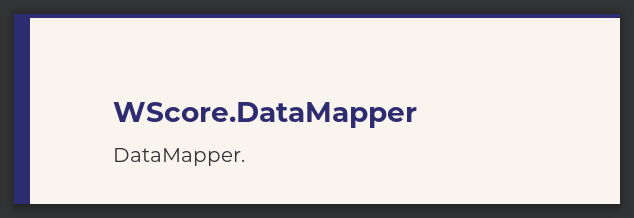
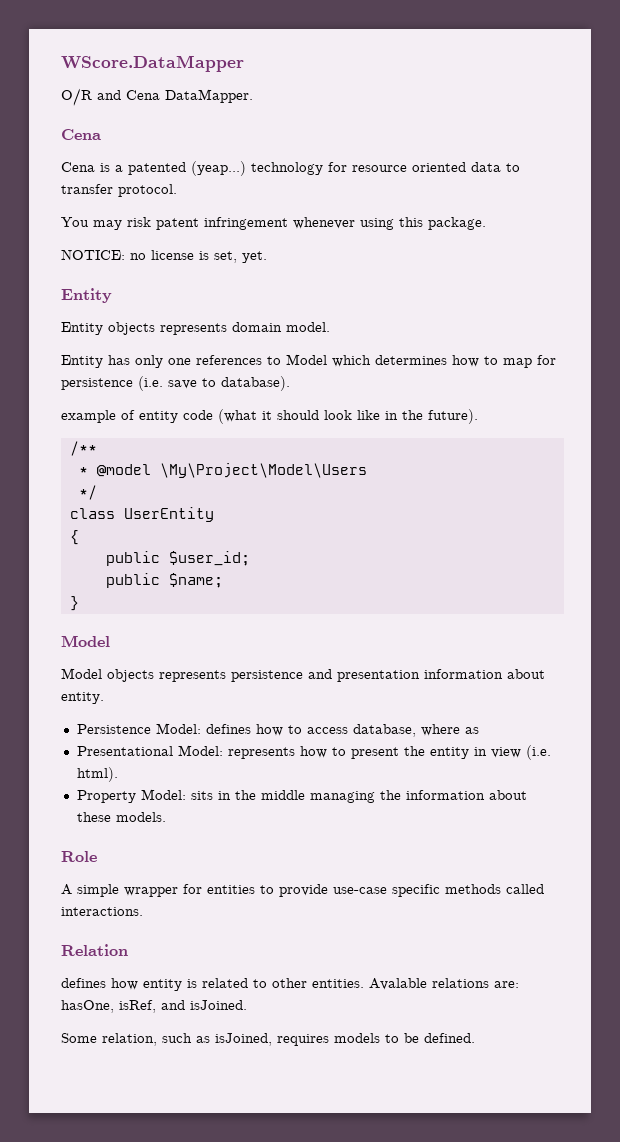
[113,148,245,166] DataMapper. -> [61,88,253,106] [61,129,101,140] [61,161,520,176] [61,184,177,197] [61,217,486,230] [61,249,267,263] [61,288,112,303] [61,322,330,335] [61,354,556,368] [61,376,290,391] [61,409,478,424] [69,441,97,456] [78,463,367,478] [78,485,97,500] [69,507,214,522] [69,530,79,545] [105,551,250,566] [105,573,223,588] [69,596,79,611] [61,635,110,647] [61,668,545,682] [61,692,104,704] [76,723,479,737] [76,745,551,760] [76,767,118,782] [76,789,527,803] [76,812,166,822] [61,851,97,862] [61,884,544,897] [61,907,143,916] [61,944,128,956] [61,978,519,991] [61,1000,247,1013] [61,1033,475,1046] O/R and Cena DataMapper. // Cena // Cena is a patented (yeap...) technology for resource oriented data to transfer protocol. // You may risk patent infringement whenever using this package. // NOTICE: no license is set, yet. // Entity // Entity objects represents domain model. // Entity has only one references to Model which determines how to map for persistence (i.e. save to database). // example of entity code (what it should look like in the future). // /** // * @model \My\Project\Model\Users // */ // class UserEntity // { // public $user_id; // public $name; // } // Model // Model objects represents persistence and presentation information about entity. // Persistence Model: defines how to access database, where as // Presentational Model: represents how to present the entity in view (i.e. html). // Property Model: sits in the middle managing the information about these models. // Role // A simple wrapper for entities to provide use-case specific methods called interactions. // Relation // defines how entity is related to other entities. Avalable relations are: hasOne, isRef, and isJoined. // Some relation, such as isJoined, requires models to be defined.

